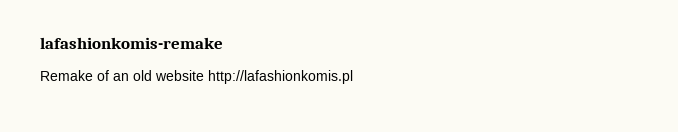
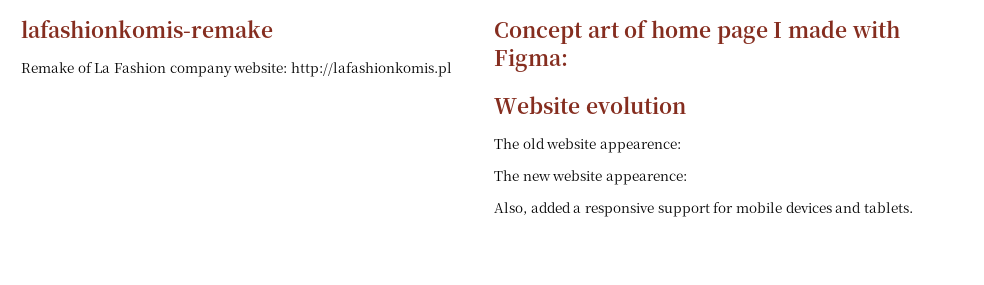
[113,70,353,84] an old website http://lafashionkomis.pl -> [94,62,452,77] [494,20,900,44] [494,48,568,72] [494,96,686,114] [494,138,681,153] [494,170,687,185] [494,202,913,217] La Fashion company website: http://lafashionkomis.pl // Concept art of home page I made with Figma: // Website evolution // The old website appearence: // The new website appearence: // Also, added a responsive support for mobile devices and tablets.

